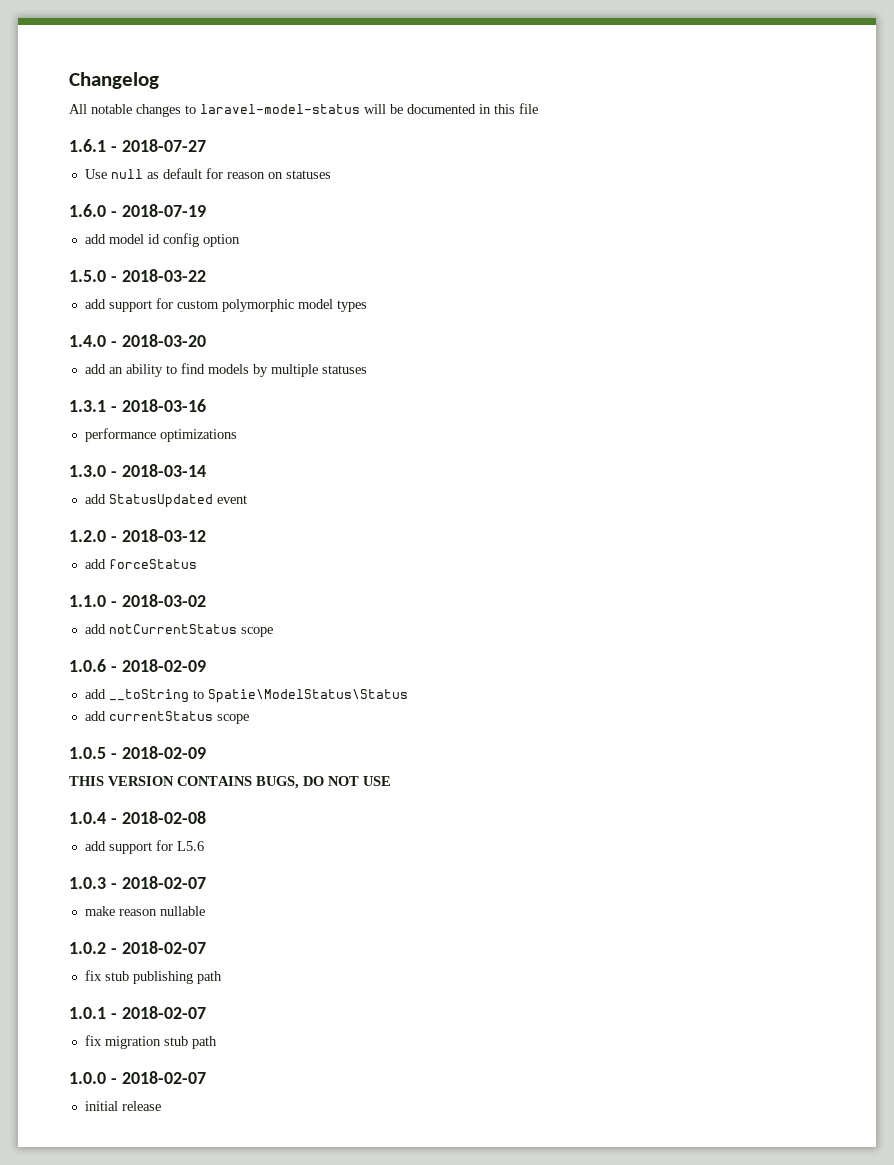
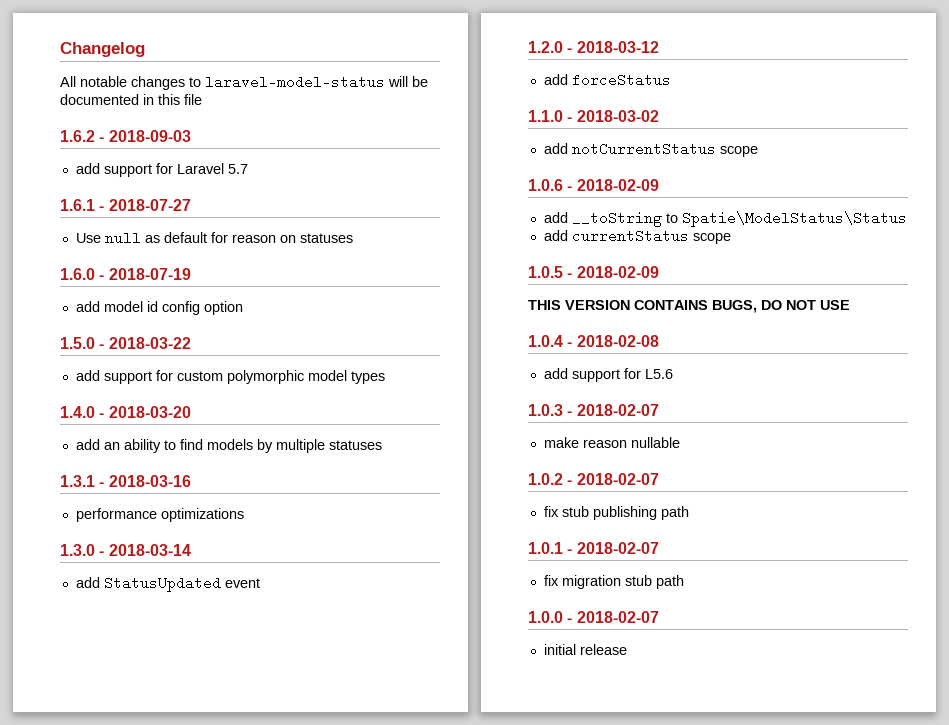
(538, 108) none -> [60,130,191,142] [75,163,248,177] // 1.6.2 - 2018-09-03 // add support for Laravel 5.7

